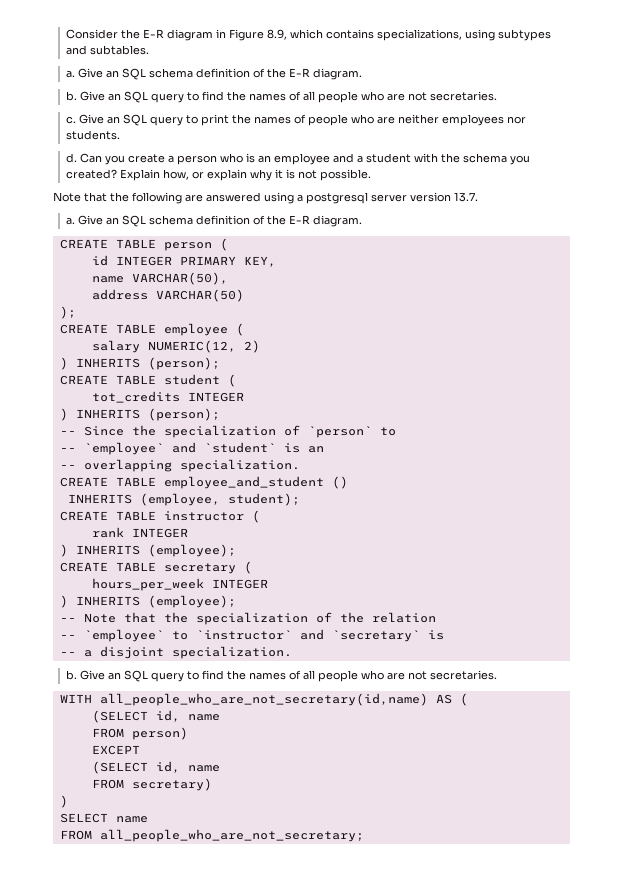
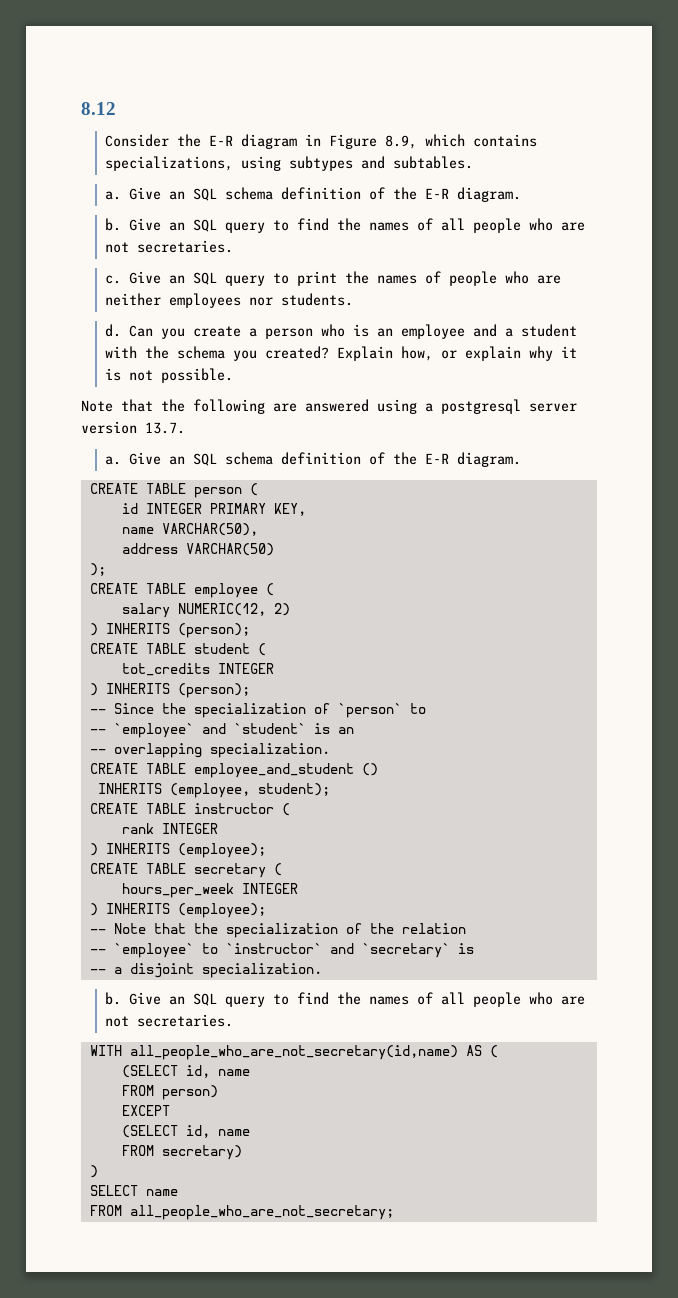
(65, 34) none -> [81,102,116,115] 8.12 //

